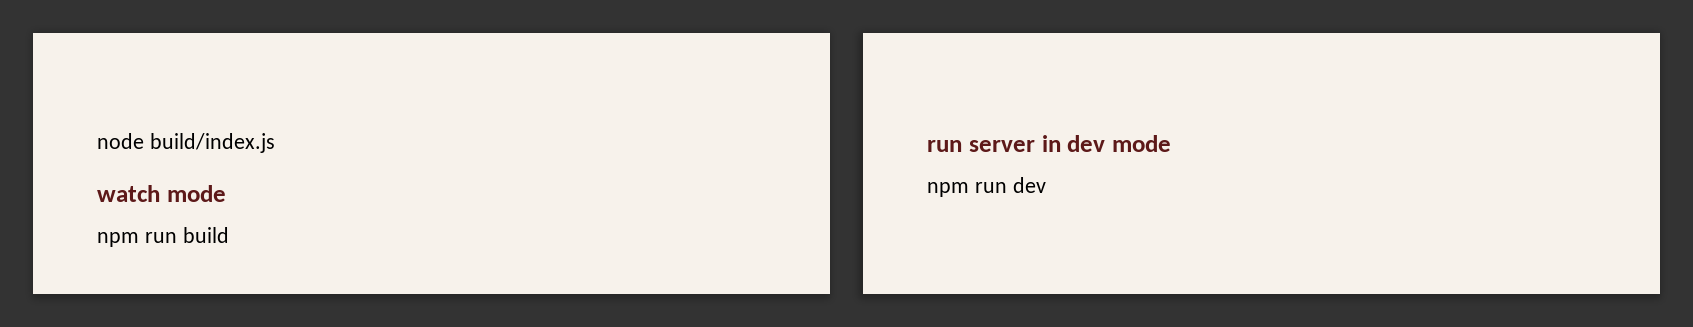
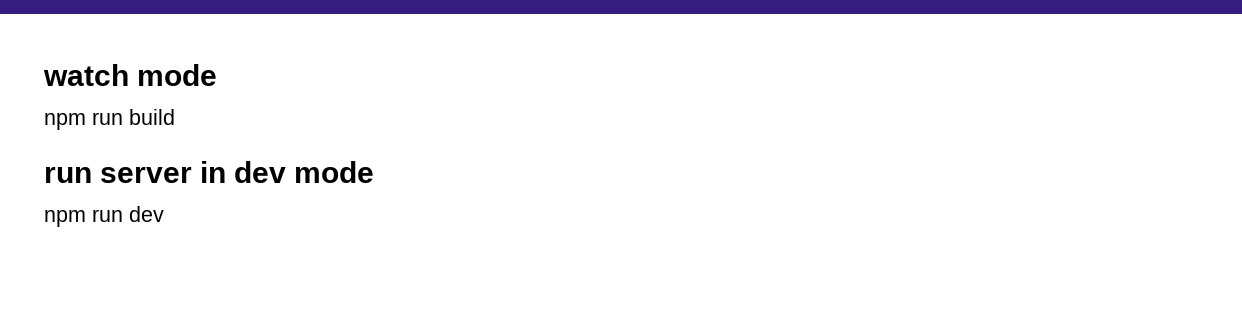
[97,133,275,153] node build/index.js // -> (43, 75) none

